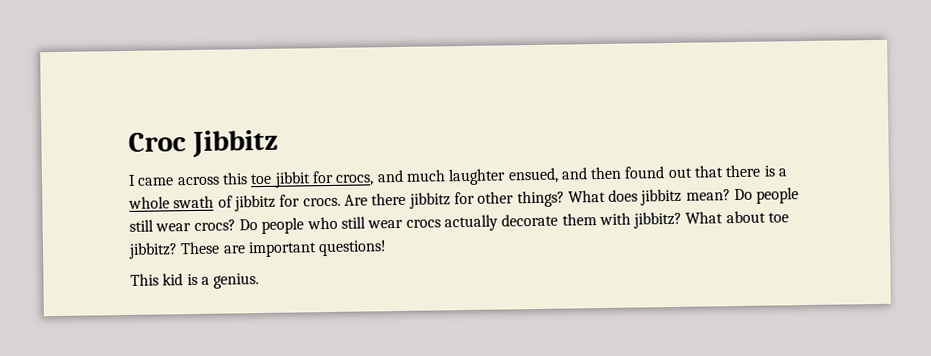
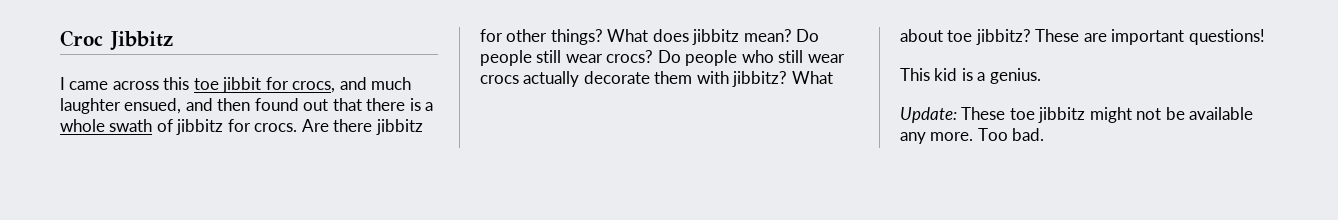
(260, 281) none -> [900,107,1254,123] [900,128,1045,144] // Update: These toe jibbitz might not be available any more. Too bad.

